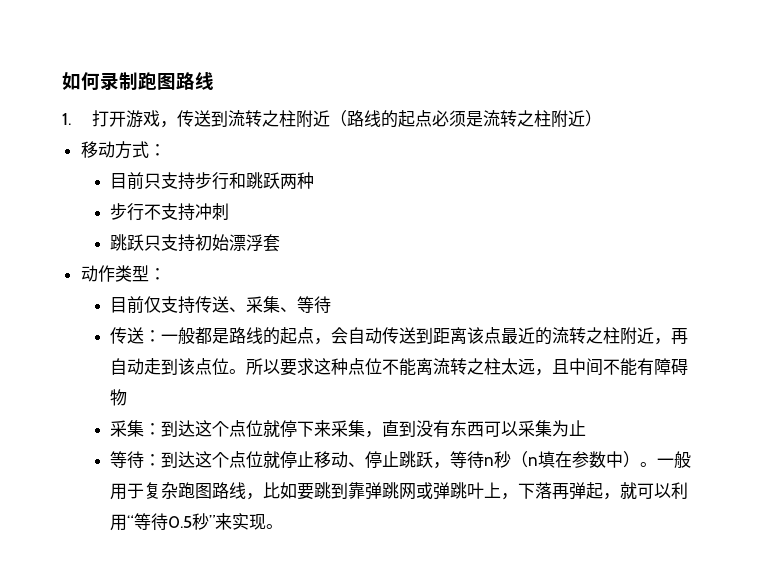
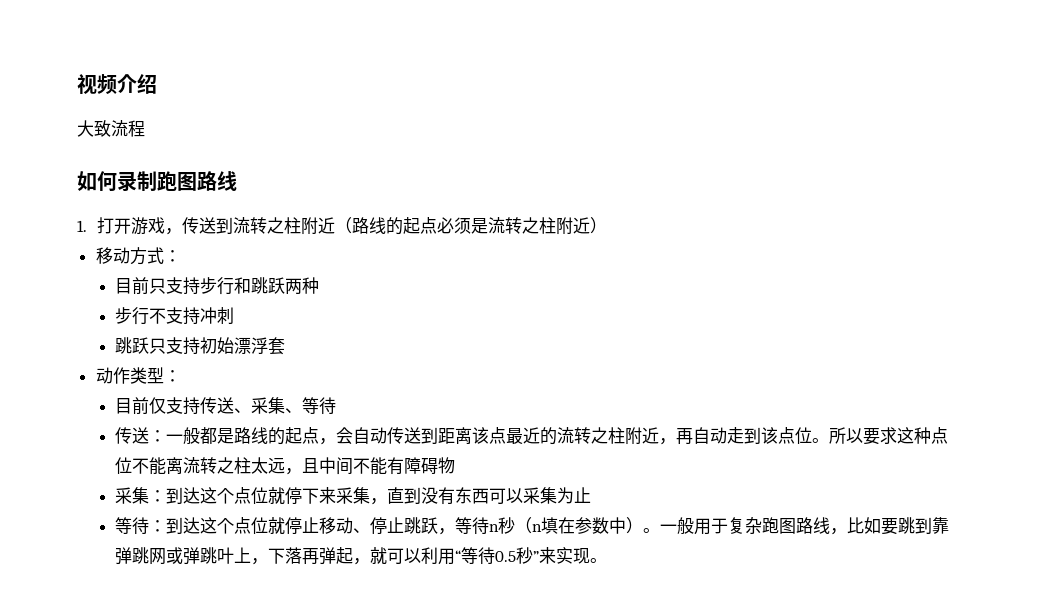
(62, 81) none -> [77,74,157,94] [77,120,145,137] 视频介绍 // 大致流程 //

